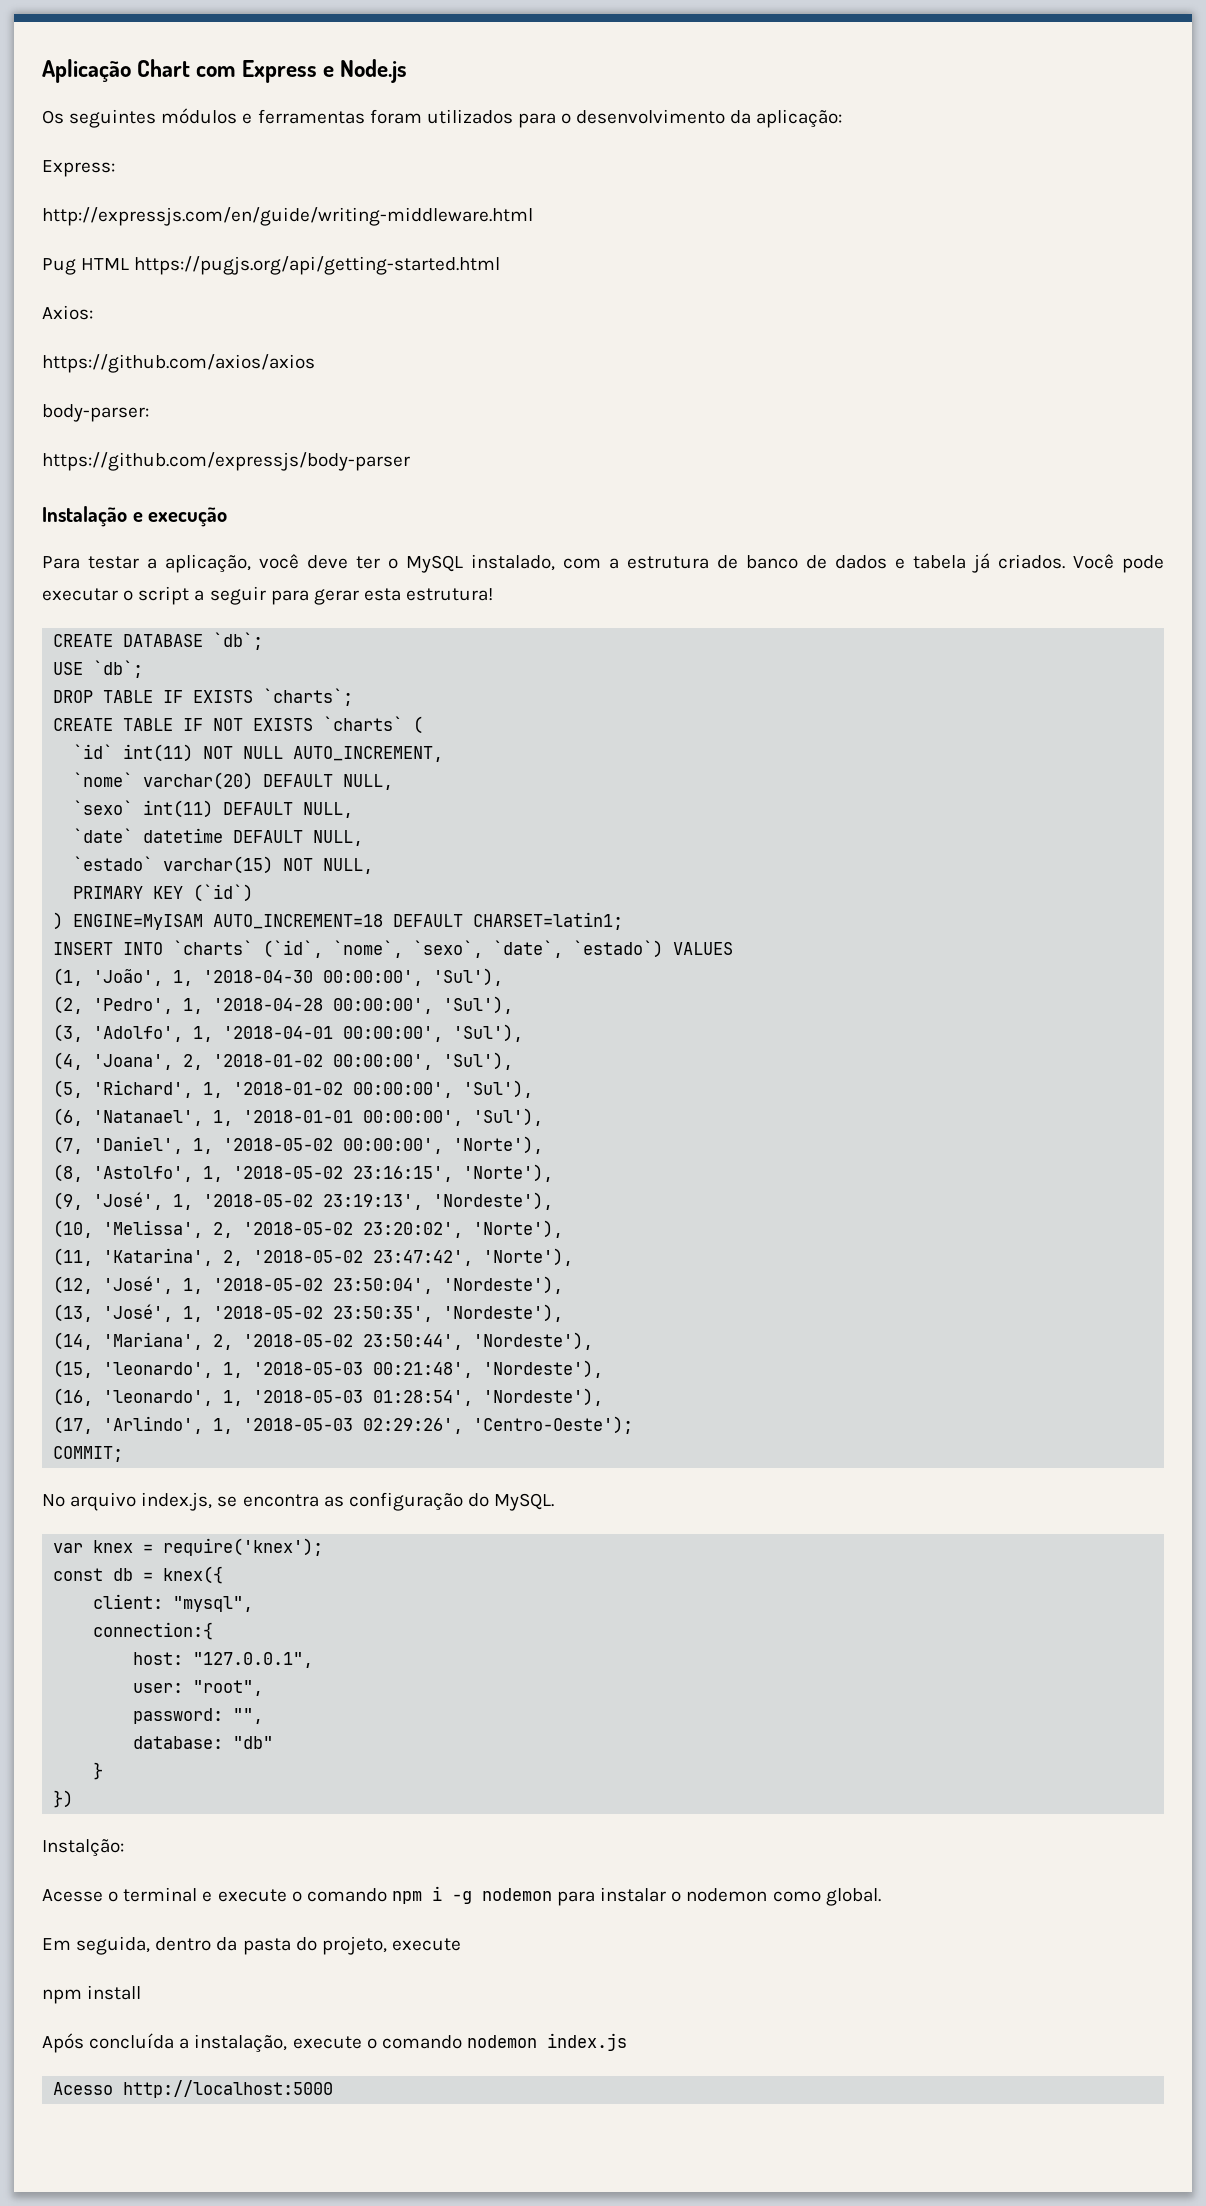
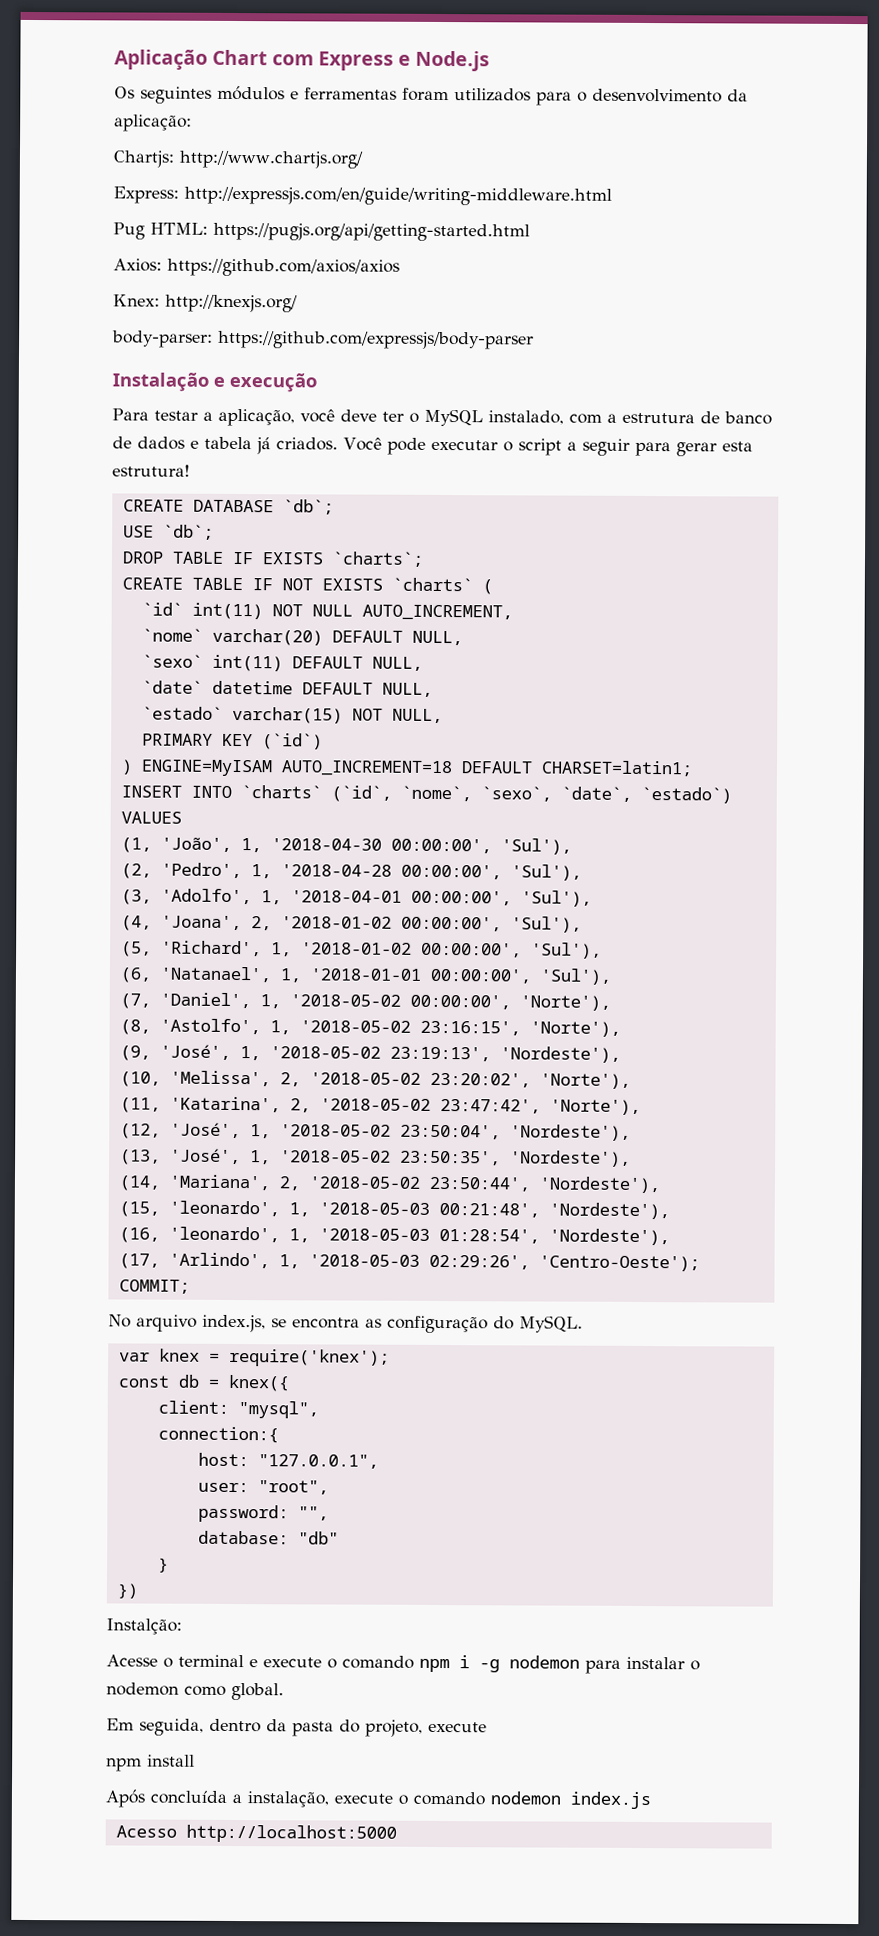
(843, 118) none -> [113,150,363,169] // Chartjs: http://www.chartjs.org/
(115, 168) // -> (179, 195) none
[81,258,130,270] HTML -> [150,222,208,235] HTML:
(93, 312) // -> (162, 265) none
(315, 363) none -> [113,294,298,313] // Knex: http://knexjs.org/
(149, 413) // -> (213, 339) none

